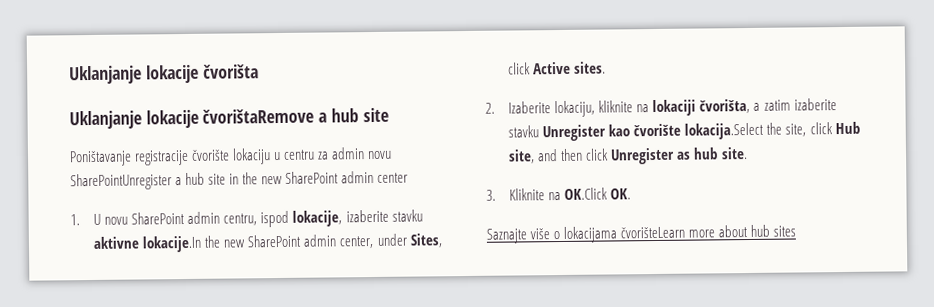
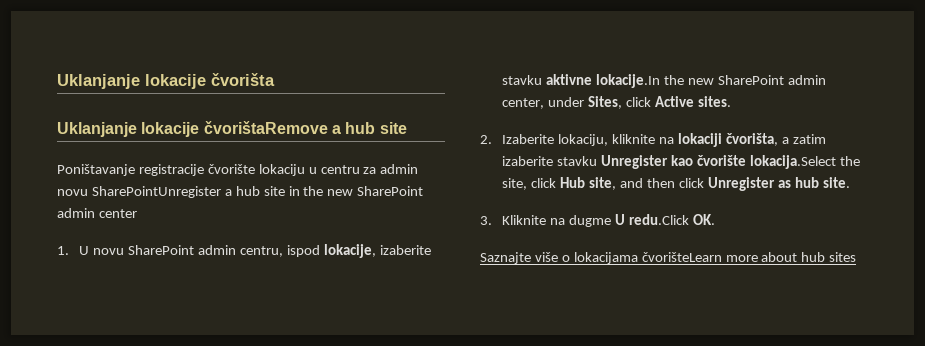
[564,187,609,200] OK.Click -> [569,214,690,227] dugme U redu.Click

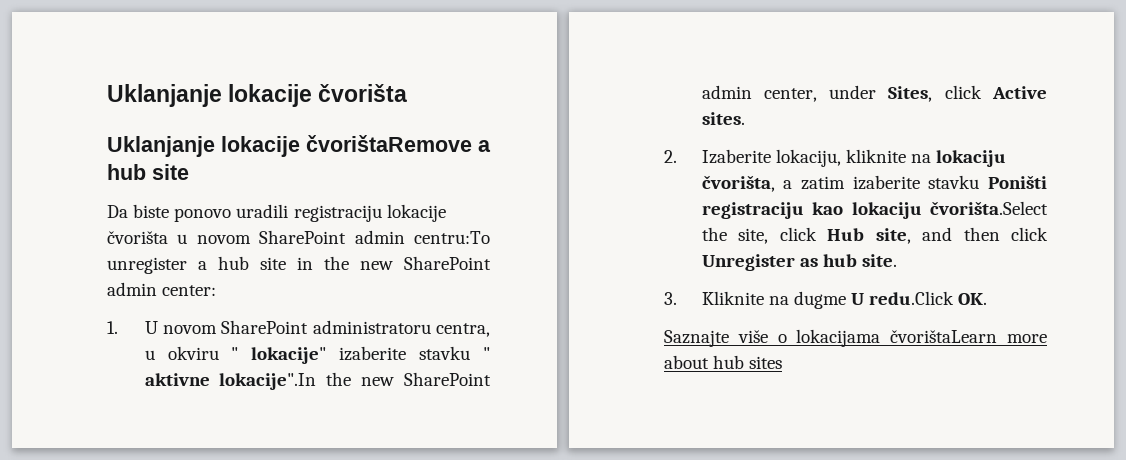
[57,164,419,176] [57,186,221,198] Poništavanje registracije čvorište lokaciju u centru za admin novu SharePointUnregister -> [107,204,446,222] [107,230,490,244] [107,257,187,274] Da biste ponovo uradili registraciju lokacije čvorišta u novom SharePoint admin centru:To unregister
[98,209,137,218] center -> [162,285,217,296] center:
[93,244,431,258] [502,74,661,88] novu SharePoint admin centru, ispod lokacije, izaberite stavku aktivne lokacije.In -> [162,320,491,337] [144,346,491,364] [144,373,317,390] novom SharePoint administratoru centra, u okviru " lokacije" izaberite stavku " aktivne lokacije".In
[678,133,723,147] lokaciji -> [936,150,1007,167] lokaciju
[601,155,836,169] Unregister kao čvorište lokacija.Select -> [988,175,1047,189] [701,201,1048,219] Poništi registraciju kao lokaciju čvorišta.Select
[641,252,722,262] čvorišteLearn -> [890,330,998,343] čvorištaLearn

